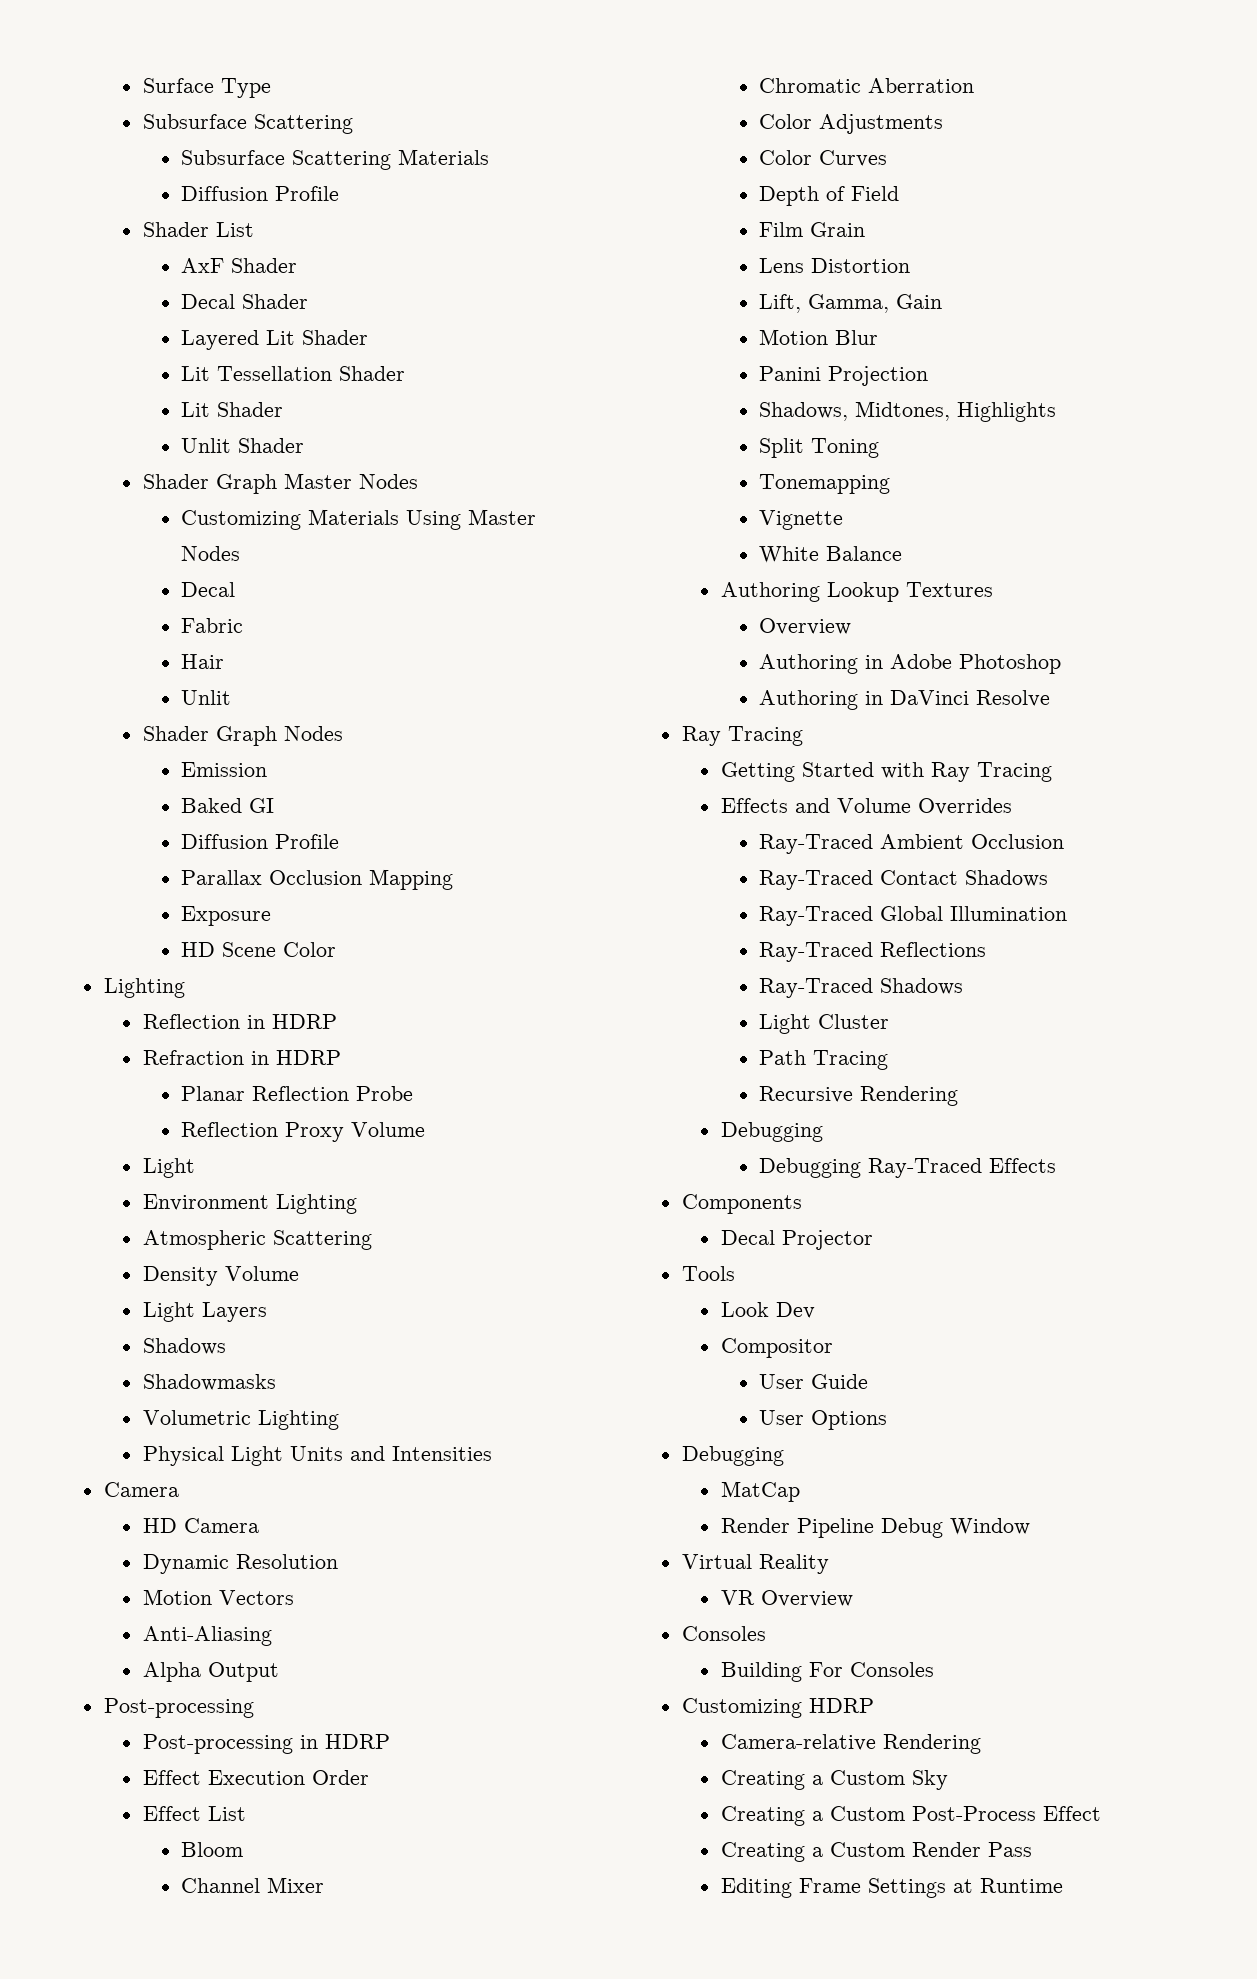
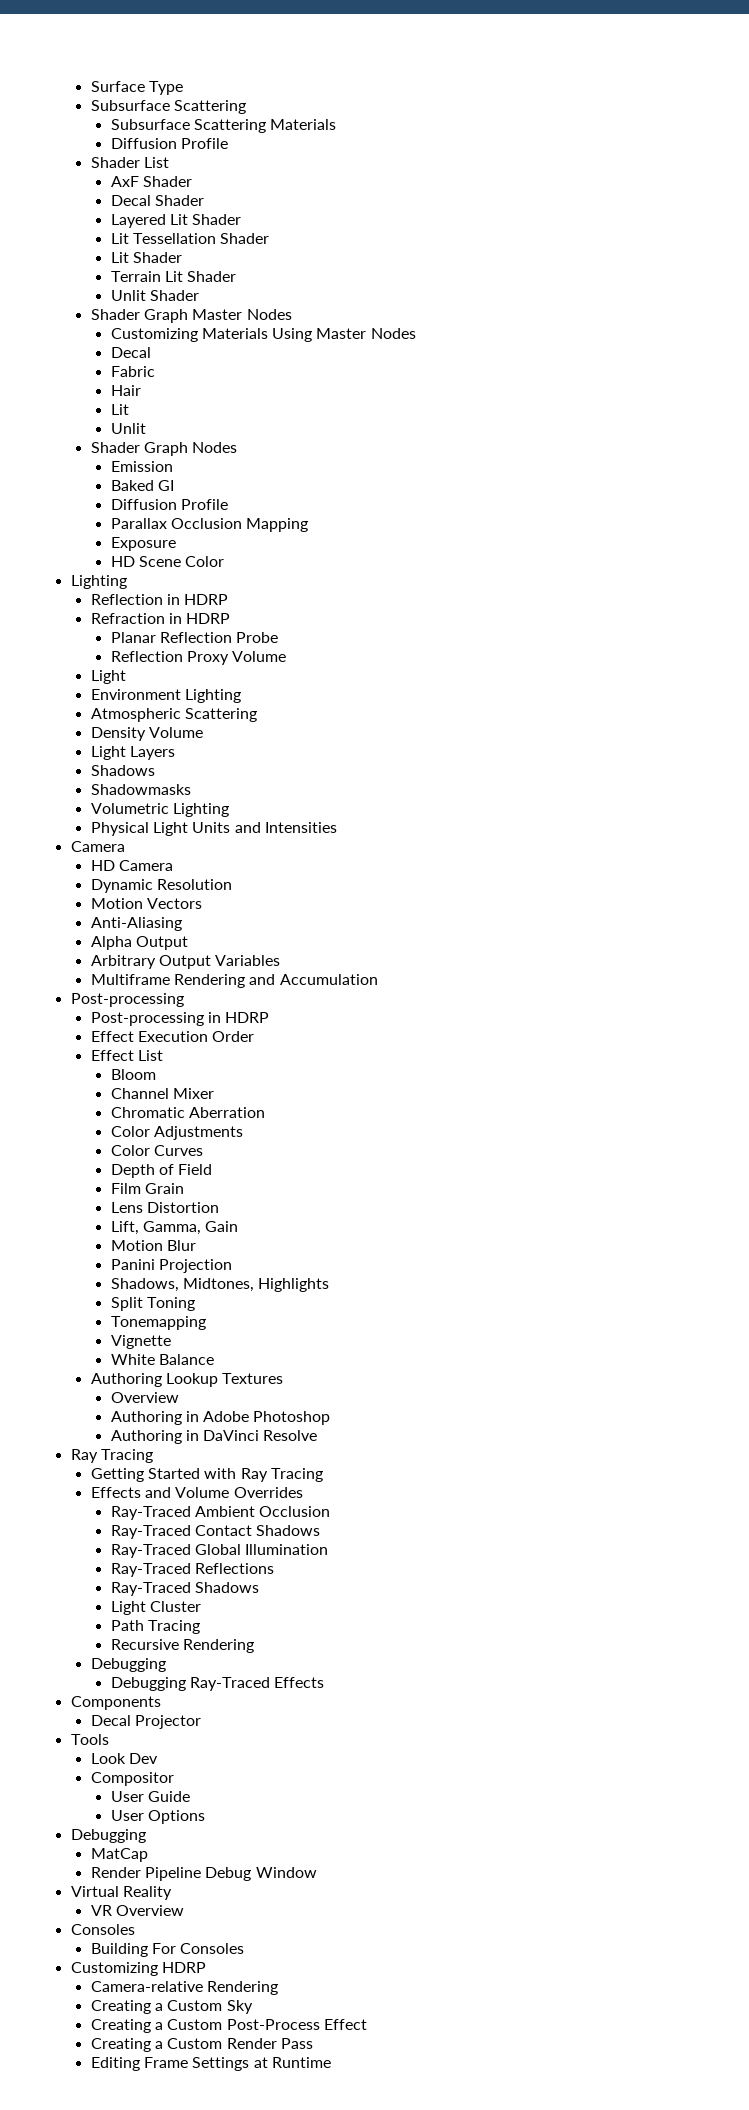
(284, 409) none -> [110,271,237,282] // Terrain Lit Shader
(225, 661) none -> [110,404,129,415] // Lit
(279, 1672) none -> [90,955,281,969] [90,974,378,988] // Arbitrary Output Variables // Multiframe Rendering and Accumulation

